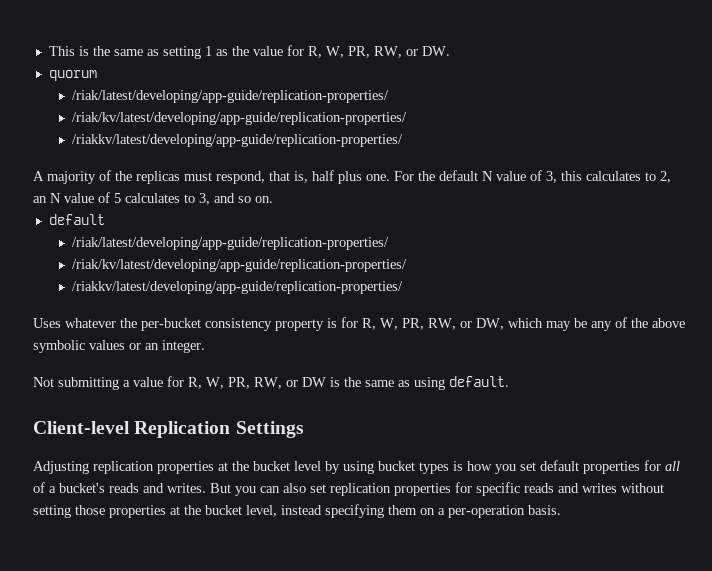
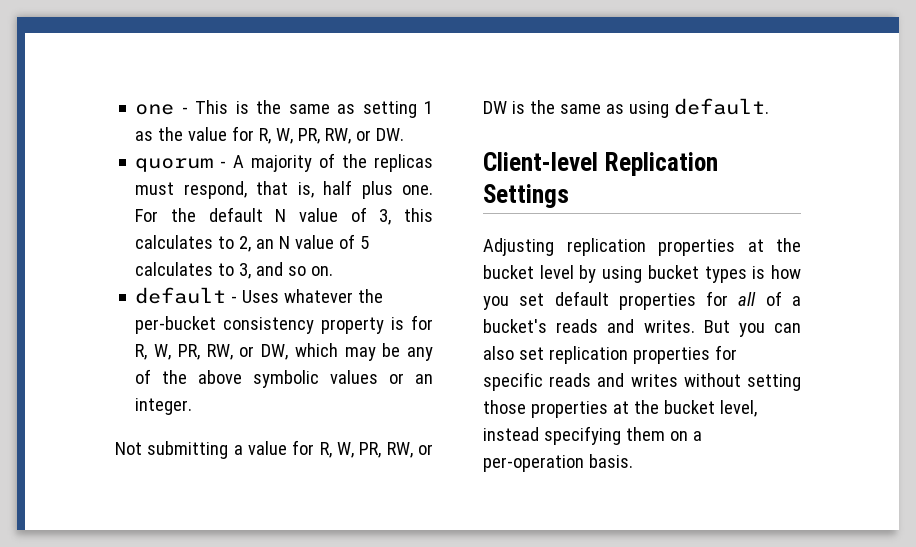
(48, 51) none -> [135,104,188,115] one -
[71,90,389,103] [71,112,407,125] [71,134,403,147] // /riak/latest/developing/app-guide/replication-properties/ // /riak/kv/latest/developing/app-guide/replication-properties/ // /riakkv/latest/developing/app-guide/replication-properties/ // -> [220,161,227,168] -
[71,237,389,250] [71,259,407,272] [71,281,403,294] // /riak/latest/developing/app-guide/replication-properties/ // /riak/kv/latest/developing/app-guide/replication-properties/ // /riakkv/latest/developing/app-guide/replication-properties/ // -> [231,296,238,303] -

